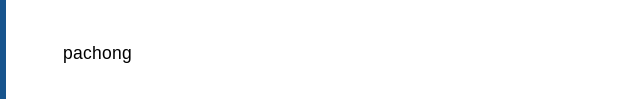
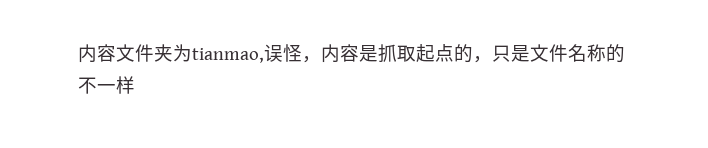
[63,46,132,63] pachong -> [78,44,625,63] [78,76,135,94] 内容文件夹为tianmao,误怪，内容是抓取起点的，只是文件名称的不一样

